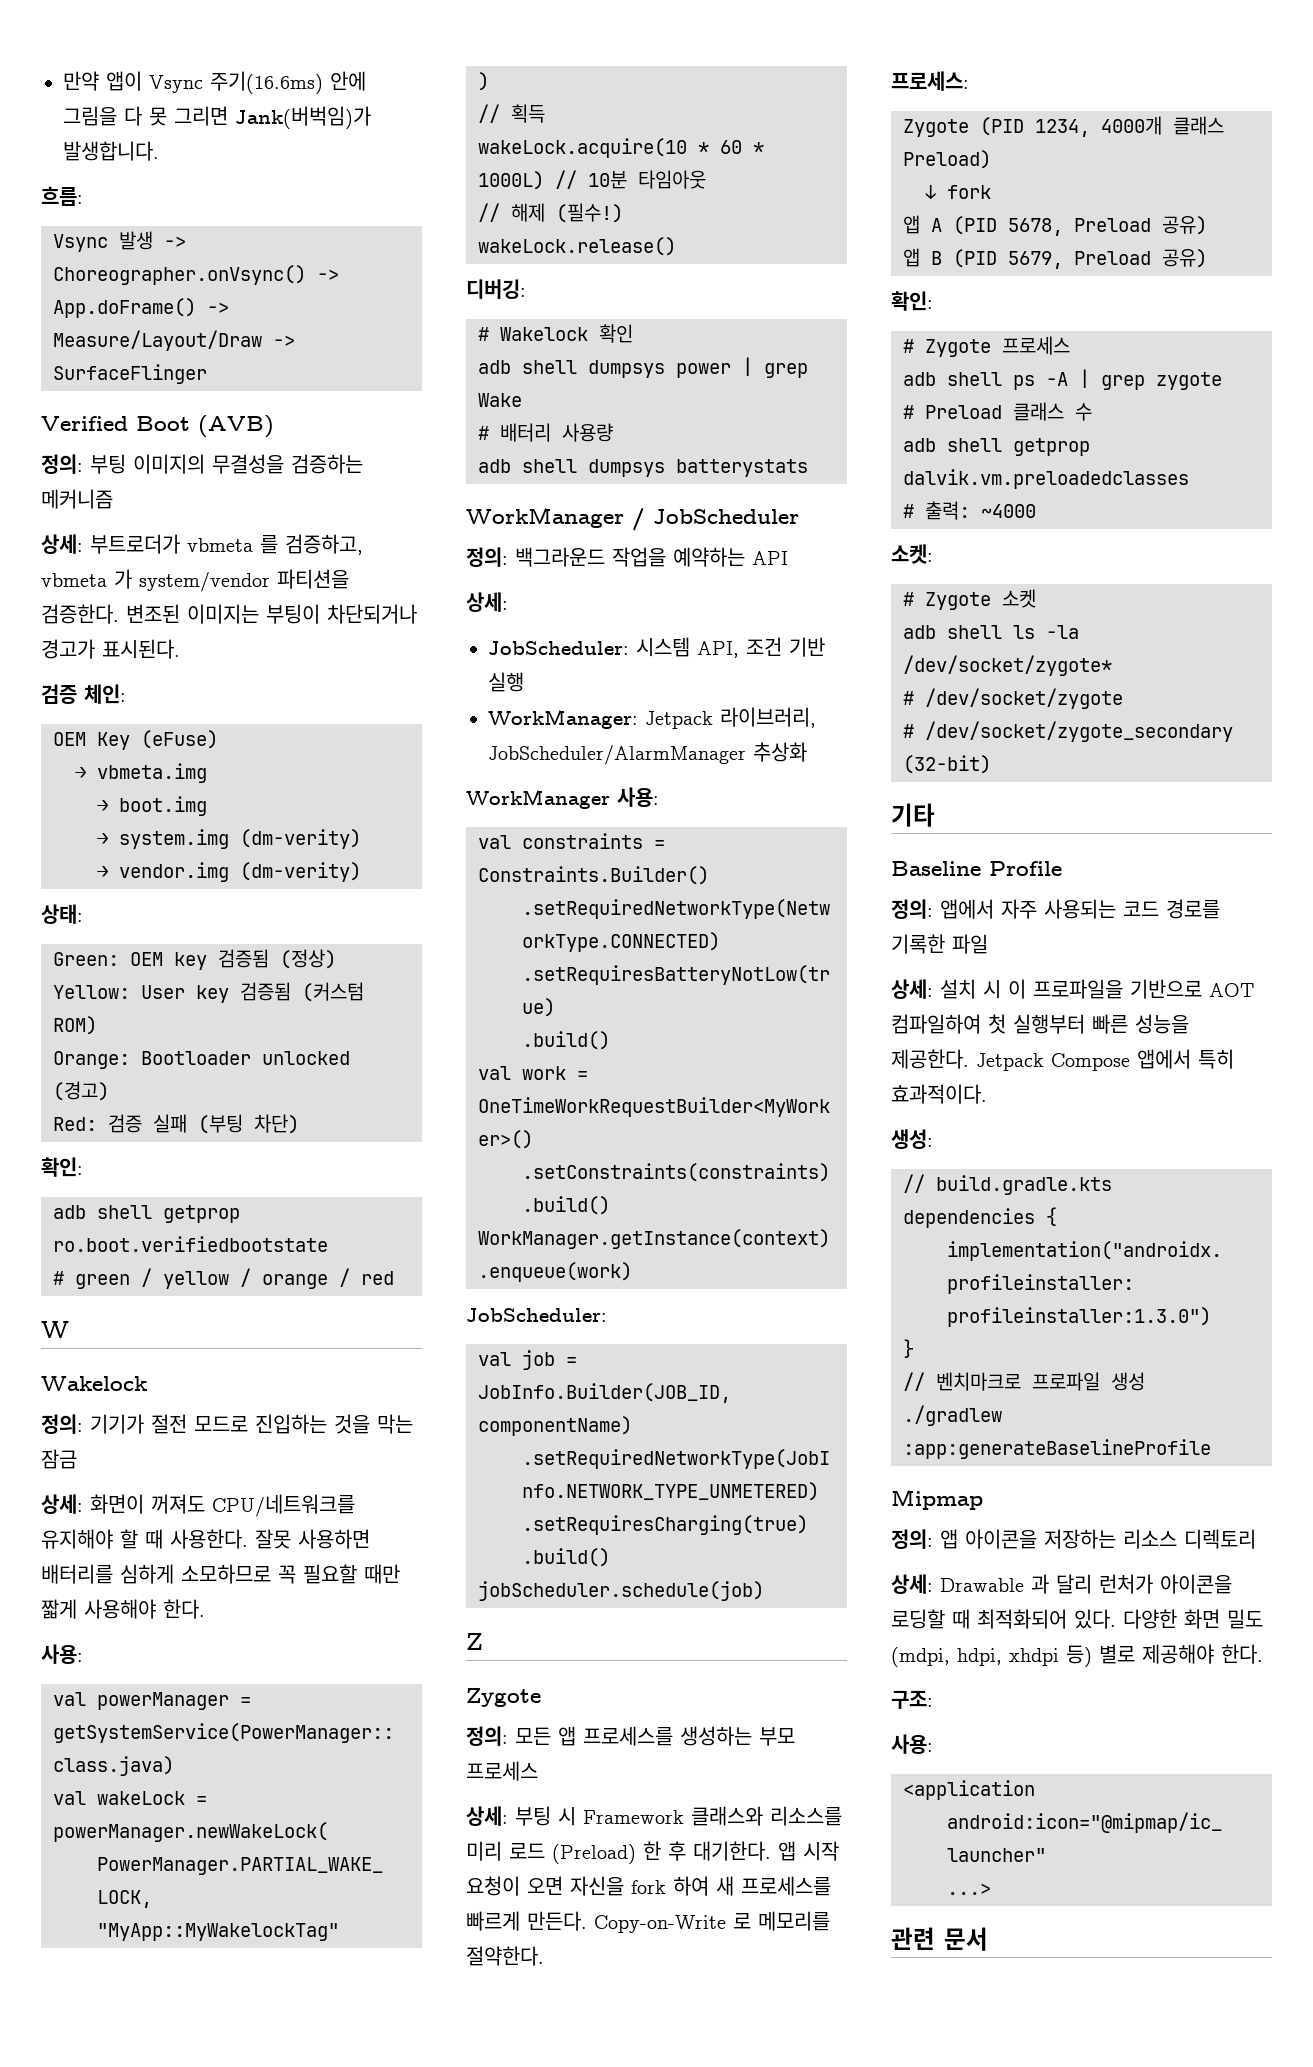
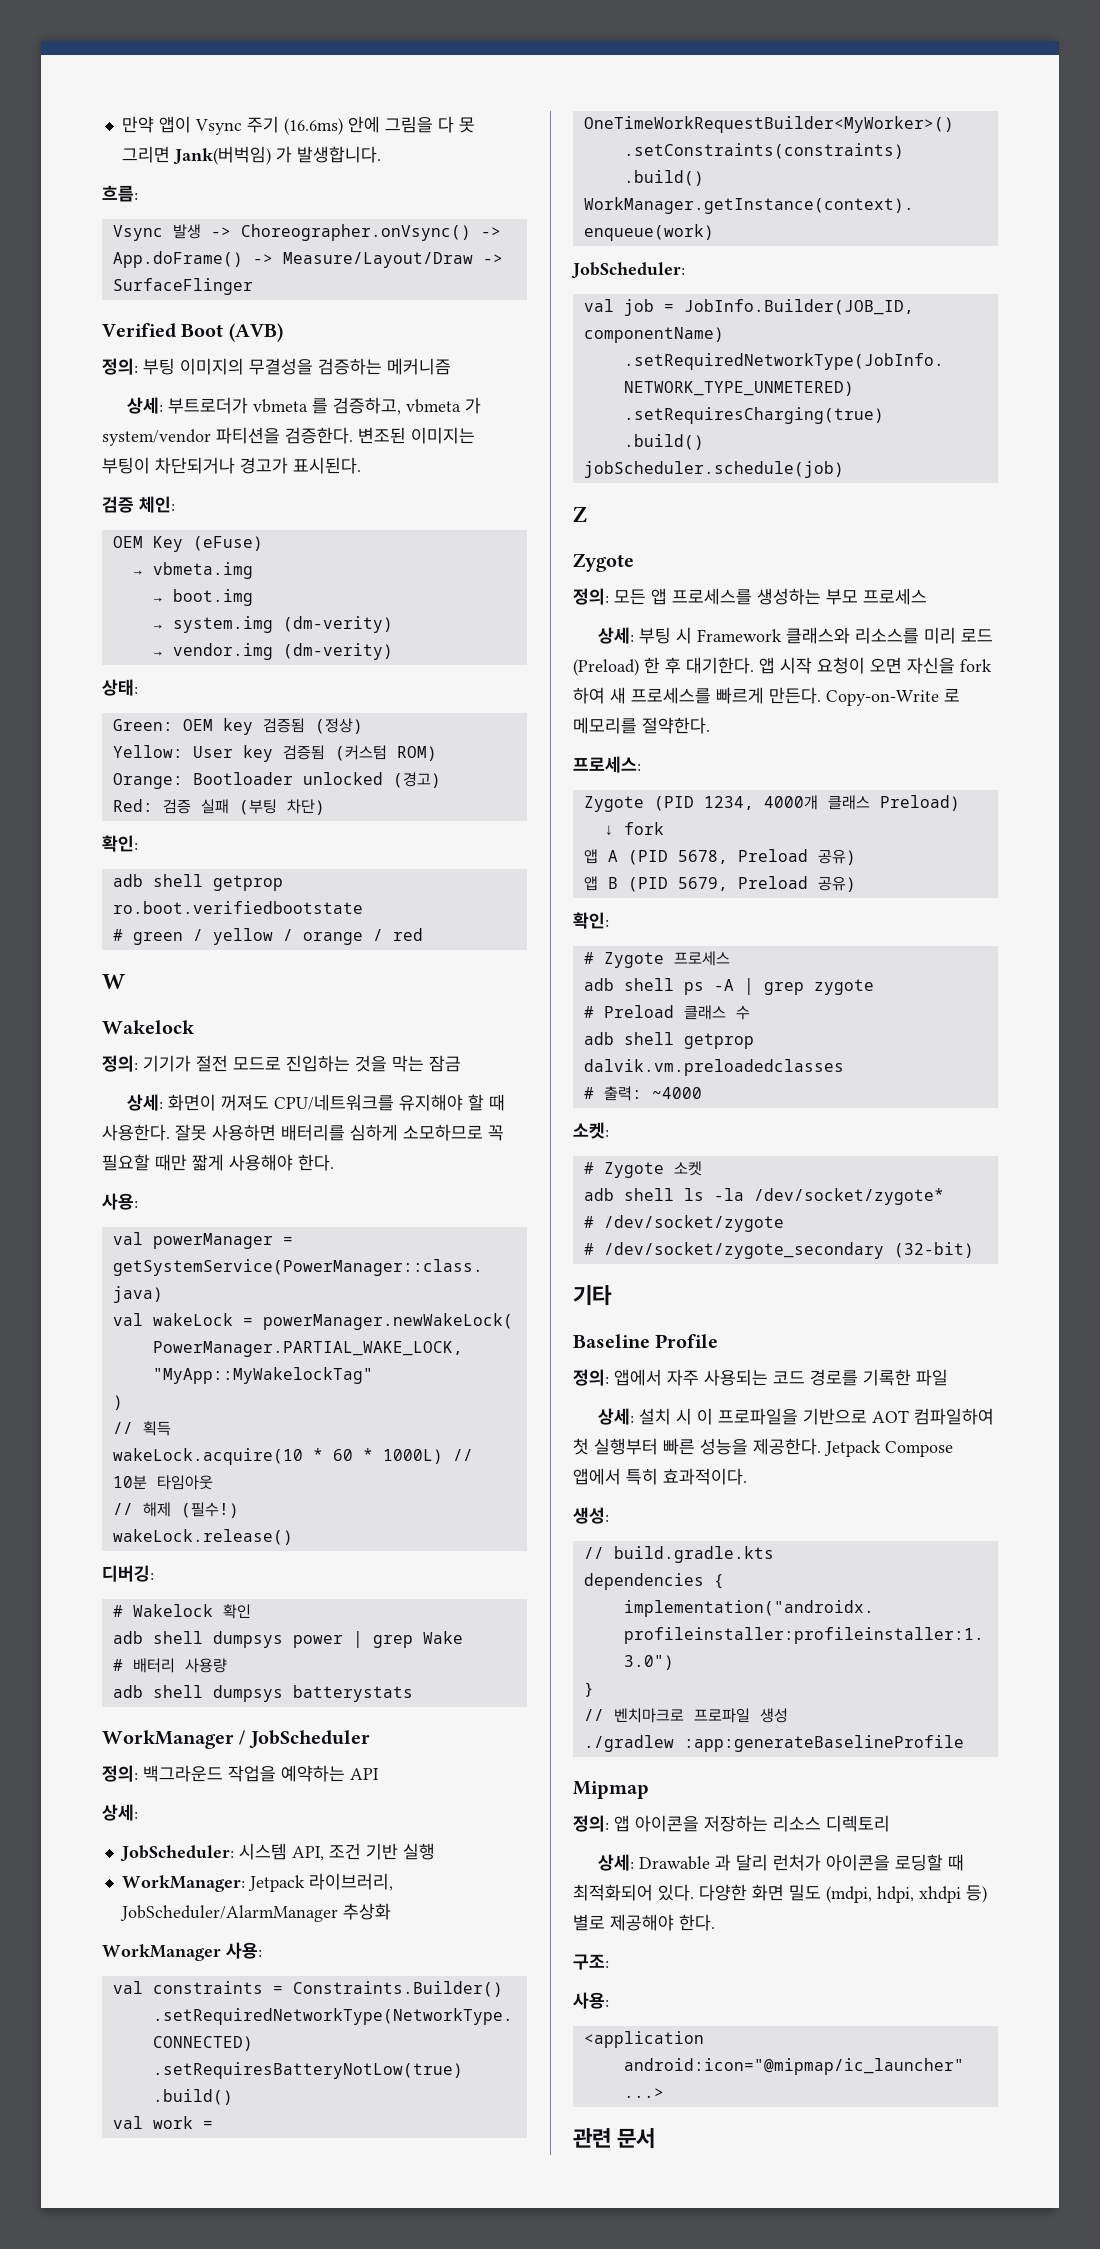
[210,71,323,94] 주기(16.6ms) -> [246,116,343,135] 주기 (16.6ms)
[235,106,371,129] Jank(버벅임)가 -> [172,146,292,165] Jank(버벅임) 가

